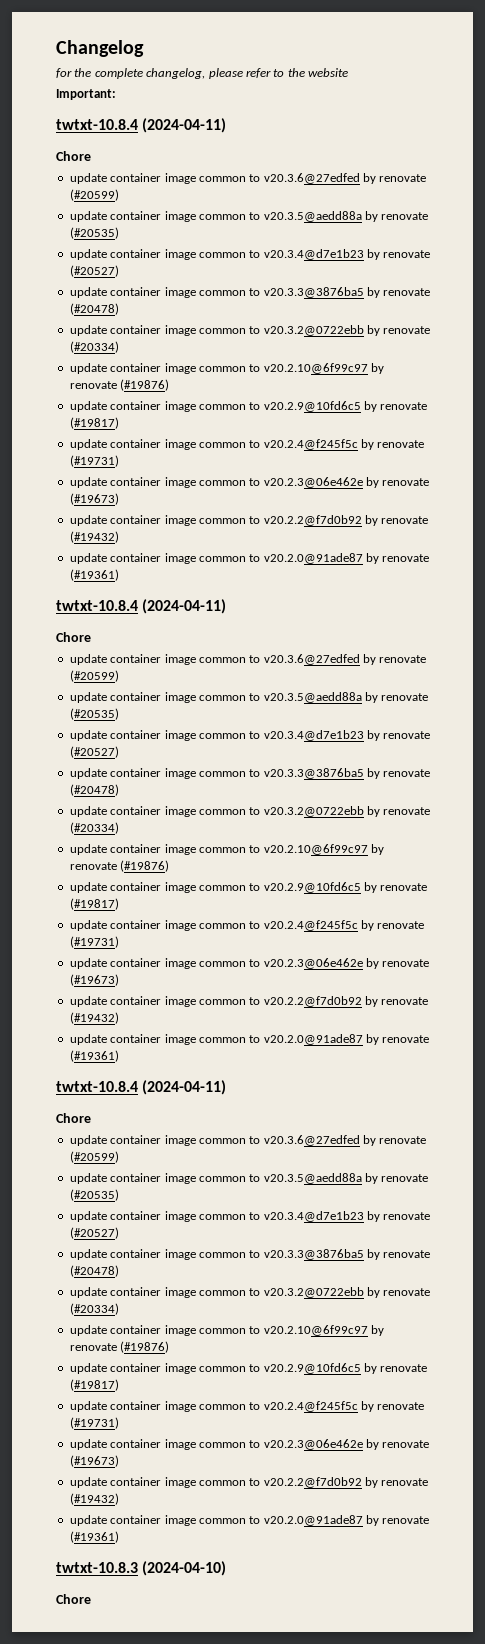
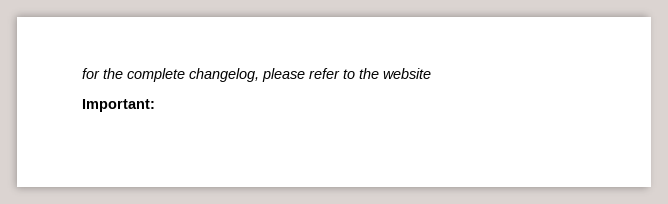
[56,40,144,57] Changelog // -> (82, 73) none
[56,118,227,133] [56,151,91,161] [69,173,427,184] [69,189,119,201] [69,211,429,222] [69,227,119,239] [69,249,431,260] [69,265,119,277] [69,287,431,298] [69,303,119,315] [69,325,431,336] [69,341,119,353] [69,363,384,374] [69,379,170,391] [69,401,428,412] [69,417,119,429] [69,439,425,450] [69,455,119,467] [69,477,430,488] [69,493,119,505] [69,515,429,526] [69,531,119,543] [69,553,430,564] [69,569,119,581] [56,599,227,614] [56,632,91,642] [69,654,427,665] [69,670,119,682] [69,692,429,703] [69,708,119,720] [69,730,431,741] [69,746,119,758] [69,768,431,779] [69,784,119,796] [69,806,431,817] [69,822,119,834] [69,844,384,855] [69,860,170,872] [69,882,428,893] [69,898,119,910] [69,920,425,931] [69,936,119,948] [69,958,430,969] [69,974,119,986] [69,996,429,1007] [69,1012,119,1024] [69,1034,430,1045] [69,1050,119,1062] [56,1080,227,1095] [56,1113,91,1123] [69,1135,427,1146] [69,1151,119,1163] [69,1173,429,1184] [69,1189,119,1201] [69,1211,431,1222] [69,1227,119,1239] [69,1249,431,1260] [69,1265,119,1277] [69,1287,431,1298] [69,1303,119,1315] [69,1325,384,1336] [69,1341,170,1353] [69,1363,428,1374] [69,1379,119,1391] [69,1401,425,1412] [69,1417,119,1429] [69,1439,430,1450] [69,1455,119,1467] [69,1477,429,1488] [69,1493,119,1505] [69,1515,430,1526] [69,1531,119,1543] [56,1561,227,1576] [56,1594,91,1604] // twtxt-10.8.4 (2024-04-11) // Chore // update container image common to v20.3.6@27edfed by renovate (#20599) // update container image common to v20.3.5@aedd88a by renovate (#20535) // update container image common to v20.3.4@d7e1b23 by renovate (#20527) // update container image common to v20.3.3@3876ba5 by renovate (#20478) // update container image common to v20.3.2@0722ebb by renovate (#20334) // update container image common to v20.2.10@6f99c97 by renovate (#19876) // update container image common to v20.2.9@10fd6c5 by renovate (#19817) // update container image common to v20.2.4@f245f5c by renovate (#19731) // update container image common to v20.2.3@06e462e by renovate (#19673) // update container image common to v20.2.2@f7d0b92 by renovate (#19432) // update container image common to v20.2.0@91ade87 by renovate (#19361) // twtxt-10.8.4 (2024-04-11) // Chore // update container image common to v20.3.6@27edfed by renovate (#20599) // update container image common to v20.3.5@aedd88a by renovate (#20535) // update container image common to v20.3.4@d7e1b23 by renovate (#20527) // update container image common to v20.3.3@3876ba5 by renovate (#20478) // update container image common to v20.3.2@0722ebb by renovate (#20334) // update container image common to v20.2.10@6f99c97 by renovate (#19876) // update container image common to v20.2.9@10fd6c5 by renovate (#19817) // update container image common to v20.2.4@f245f5c by renovate (#19731) // update container image common to v20.2.3@06e462e by renovate (#19673) // update container image common to v20.2.2@f7d0b92 by renovate (#19432) // update container image common to v20.2.0@91ade87 by renovate (#19361) // twtxt-10.8.4 (2024-04-11) // Chore // update container image common to v20.3.6@27edfed by renovate (#20599) // update container image common to v20.3.5@aedd88a by renovate (#20535) // update container image common to v20.3.4@d7e1b23 by renovate (#20527) // update container image common to v20.3.3@3876ba5 by renovate (#20478) // update container image common to v20.3.2@0722ebb by renovate (#20334) // update container image common to v20.2.10@6f99c97 by renovate (#19876) // update container image common to v20.2.9@10fd6c5 by renovate (#19817) // update container image common to v20.2.4@f245f5c by renovate (#19731) // update container image common to v20.2.3@06e462e by renovate (#19673) // update container image common to v20.2.2@f7d0b92 by renovate (#19432) // update container image common to v20.2.0@91ade87 by renovate (#19361) // twtxt-10.8.3 (2024-04-10) // Chore -> (155, 105) none

